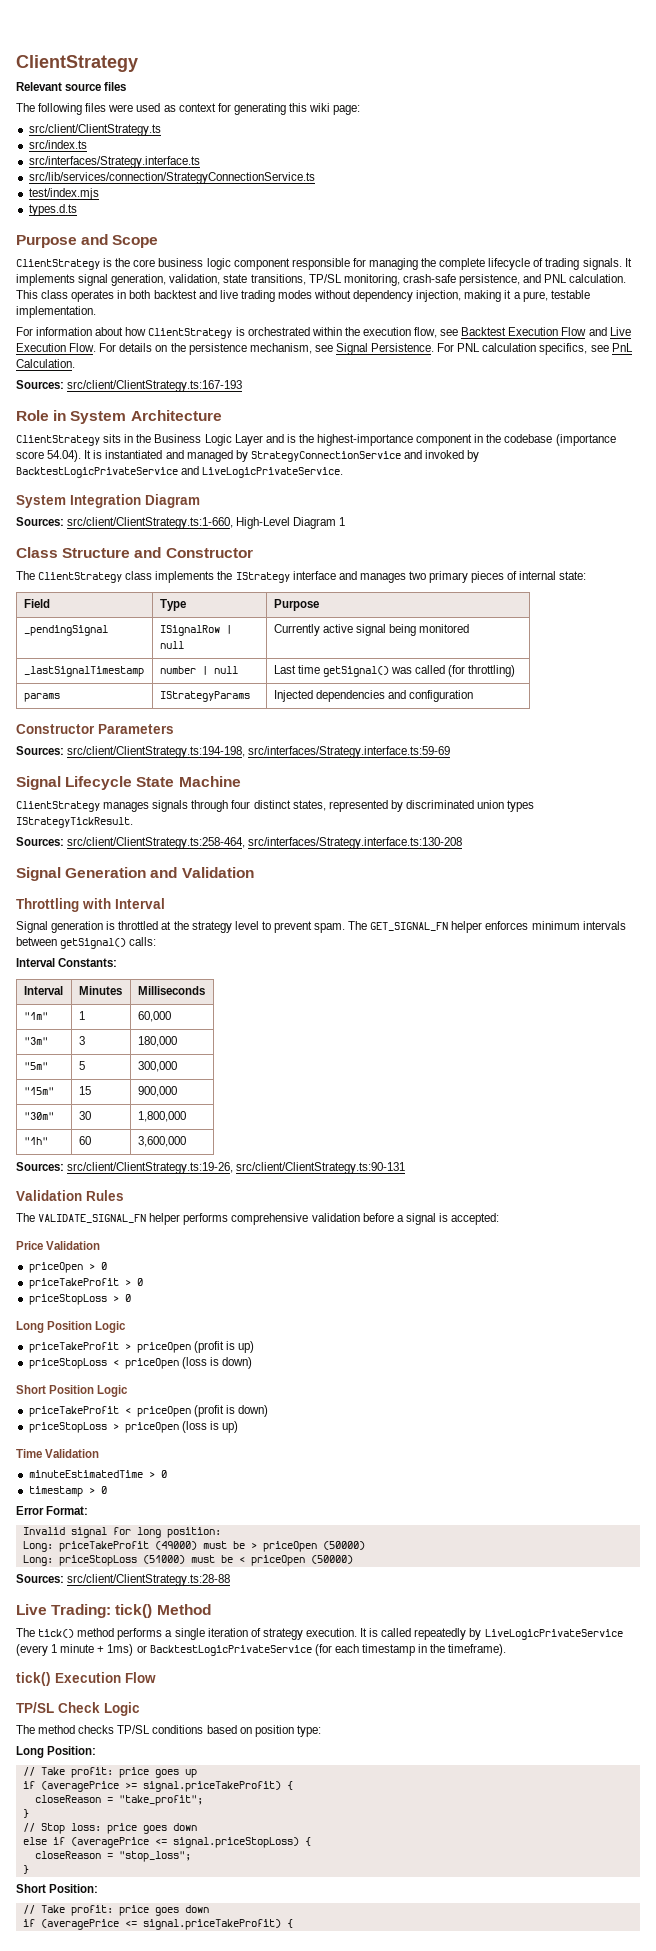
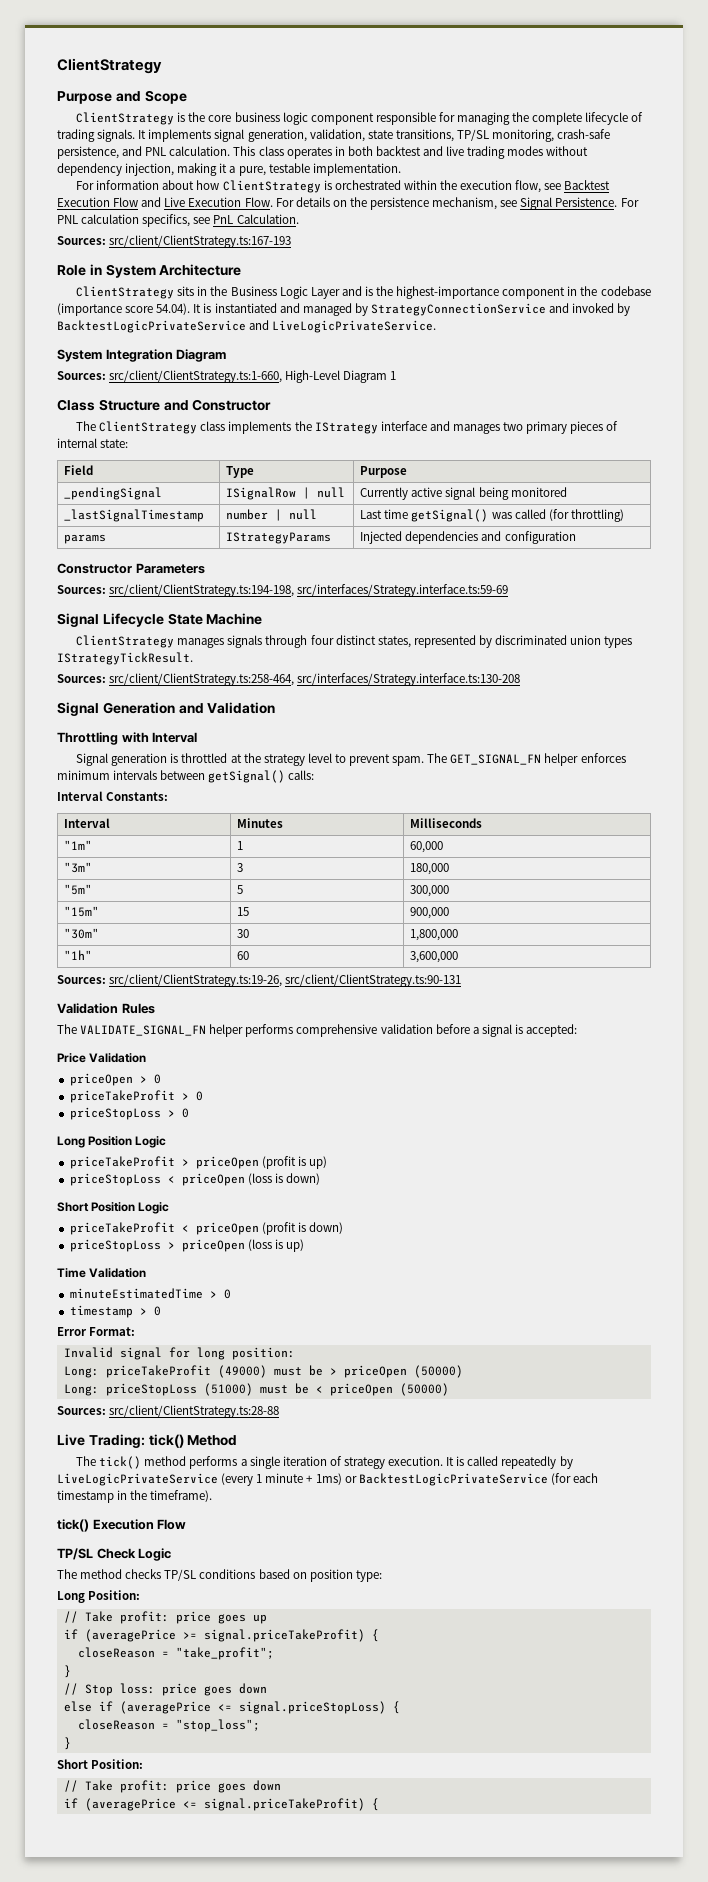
[16,55,138,72] [16,82,127,91] [16,103,361,115] [28,124,161,136] [28,140,87,149] [28,156,200,168] [28,172,315,184] [28,188,99,200] [28,204,77,216] ClientStrategy // Relevant source files // The following files were used as context for generating this wiki page: // src/client/ClientStrategy.ts // src/index.ts // src/interfaces/Strategy.interface.ts // src/lib/services/connection/StrategyConnectionService.ts // test/index.mjs // types.d.ts -> [57,58,162,74] ClientStrategy

